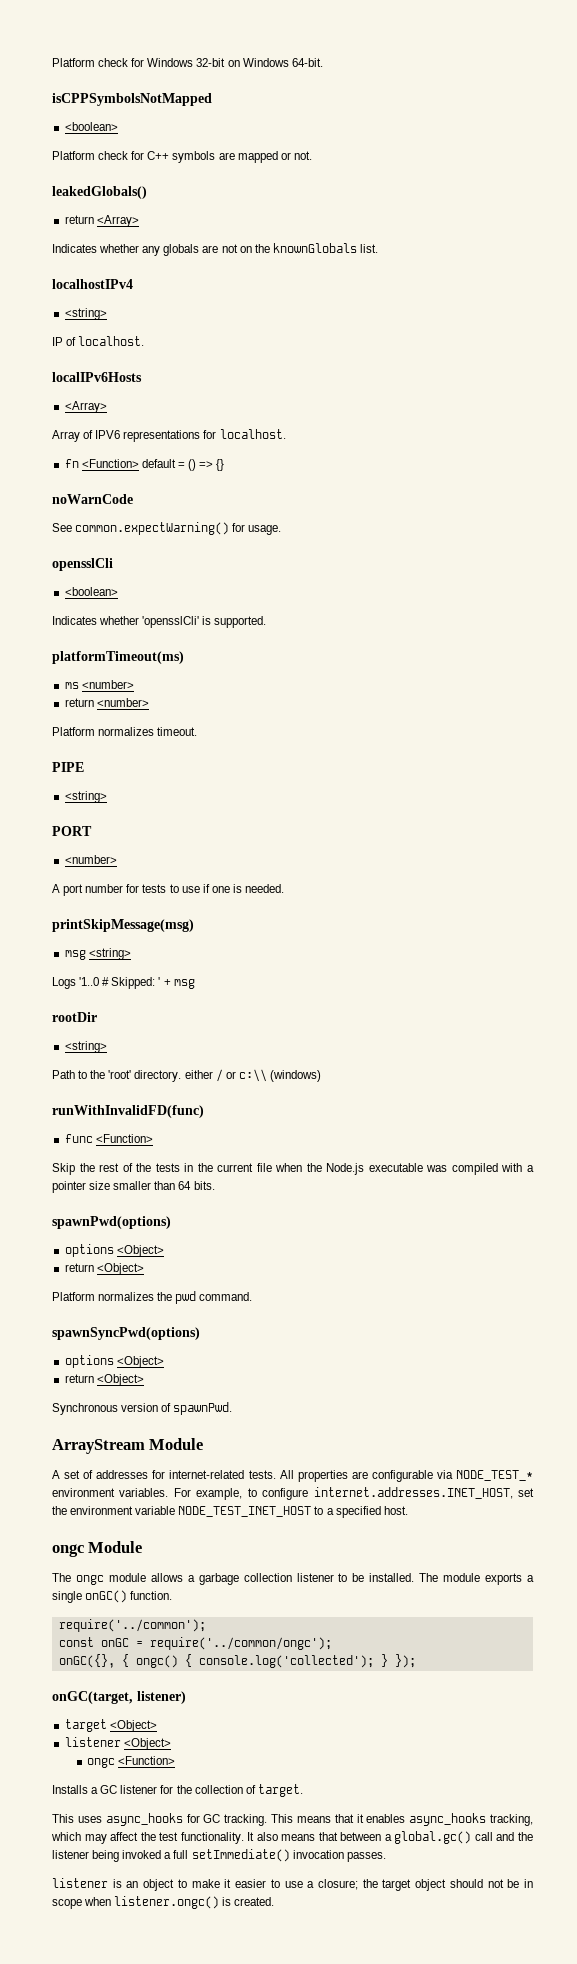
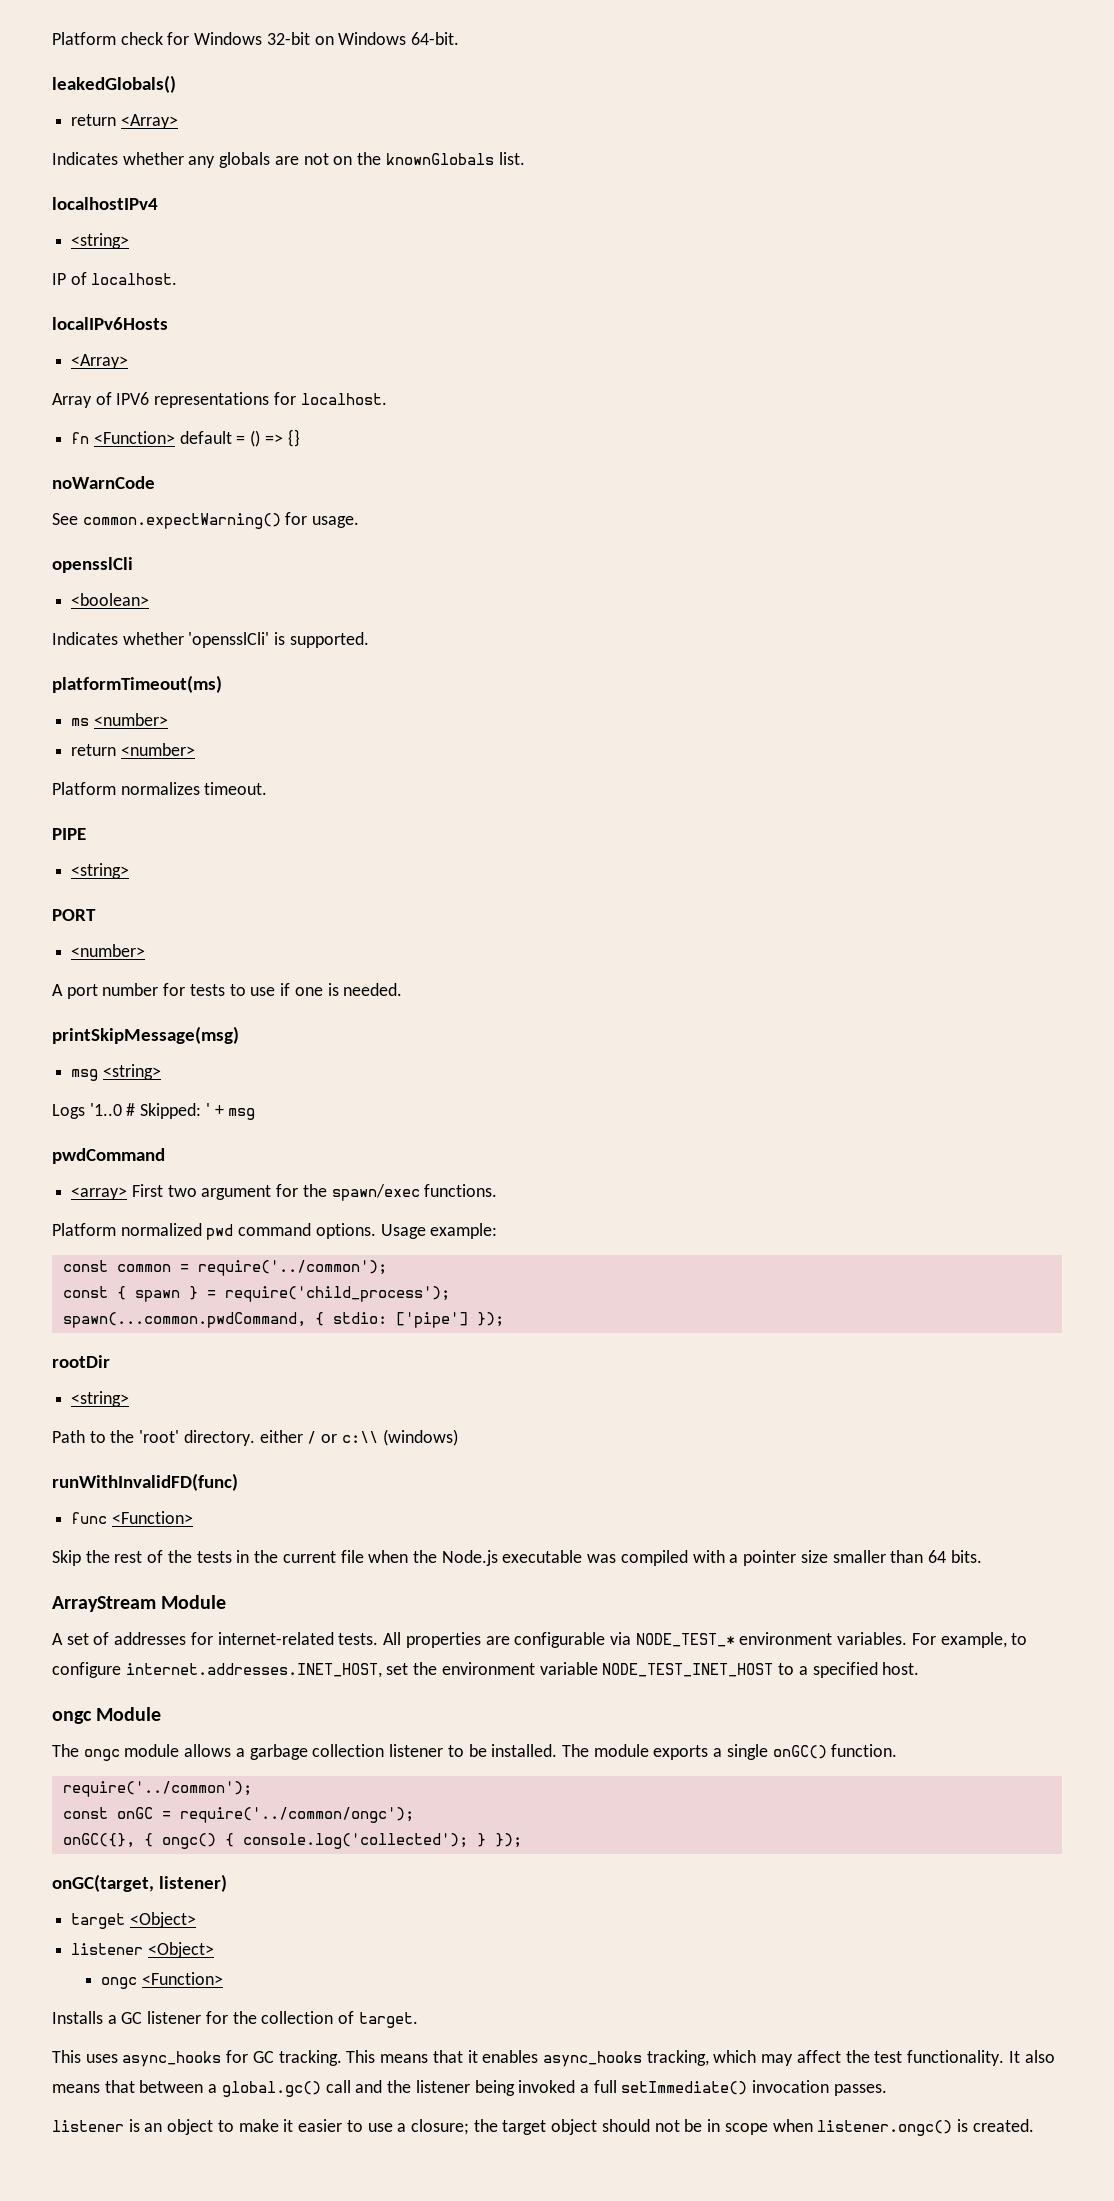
[52,93,212,106] [64,122,118,131] [52,151,312,163] // isCPPSymbolsNotMapped // <boolean> // Platform check for C++ symbols are mapped or not. -> (460, 38) none
(195, 984) none -> [52,1148,165,1164] [71,1184,498,1201] [52,1223,498,1240] [62,1260,387,1276] [62,1286,450,1302] [62,1312,504,1328] // pwdCommand // <array> First two argument for the spawn/exec functions. // Platform normalized pwd command options. Usage example: // const common = require('../common'); // const { spawn } = require('child_process'); // spawn(...common.pwdCommand, { stdio: ['pipe'] });
[52,1216,171,1229] [64,1244,164,1257] [64,1263,144,1275] [52,1291,253,1304] [52,1327,200,1340] [64,1355,164,1368] [64,1374,144,1386] [52,1402,233,1415] // spawnPwd(options) // options <Object> // return <Object> // Platform normalizes the pwd command. // spawnSyncPwd(options) // options <Object> // return <Object> // Synchronous version of spawnPwd. -> (982, 1556) none

